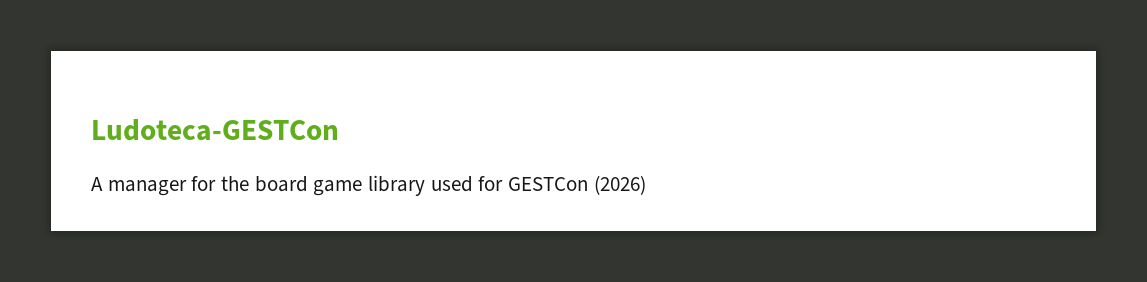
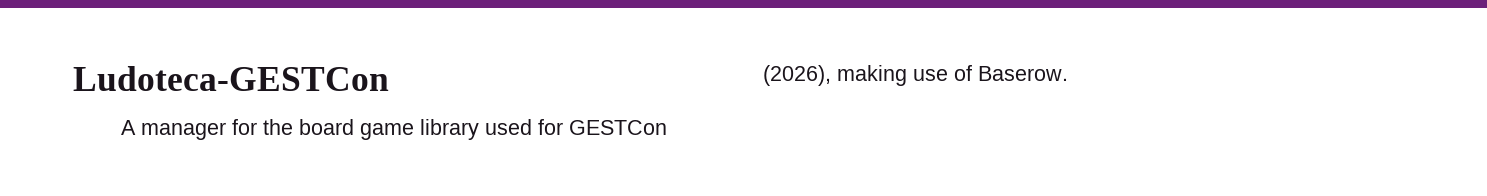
[593,175,646,195] (2026) -> [763,65,1068,86] (2026), making use of Baserow.

